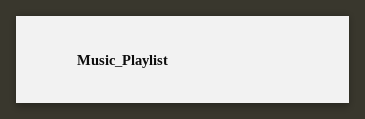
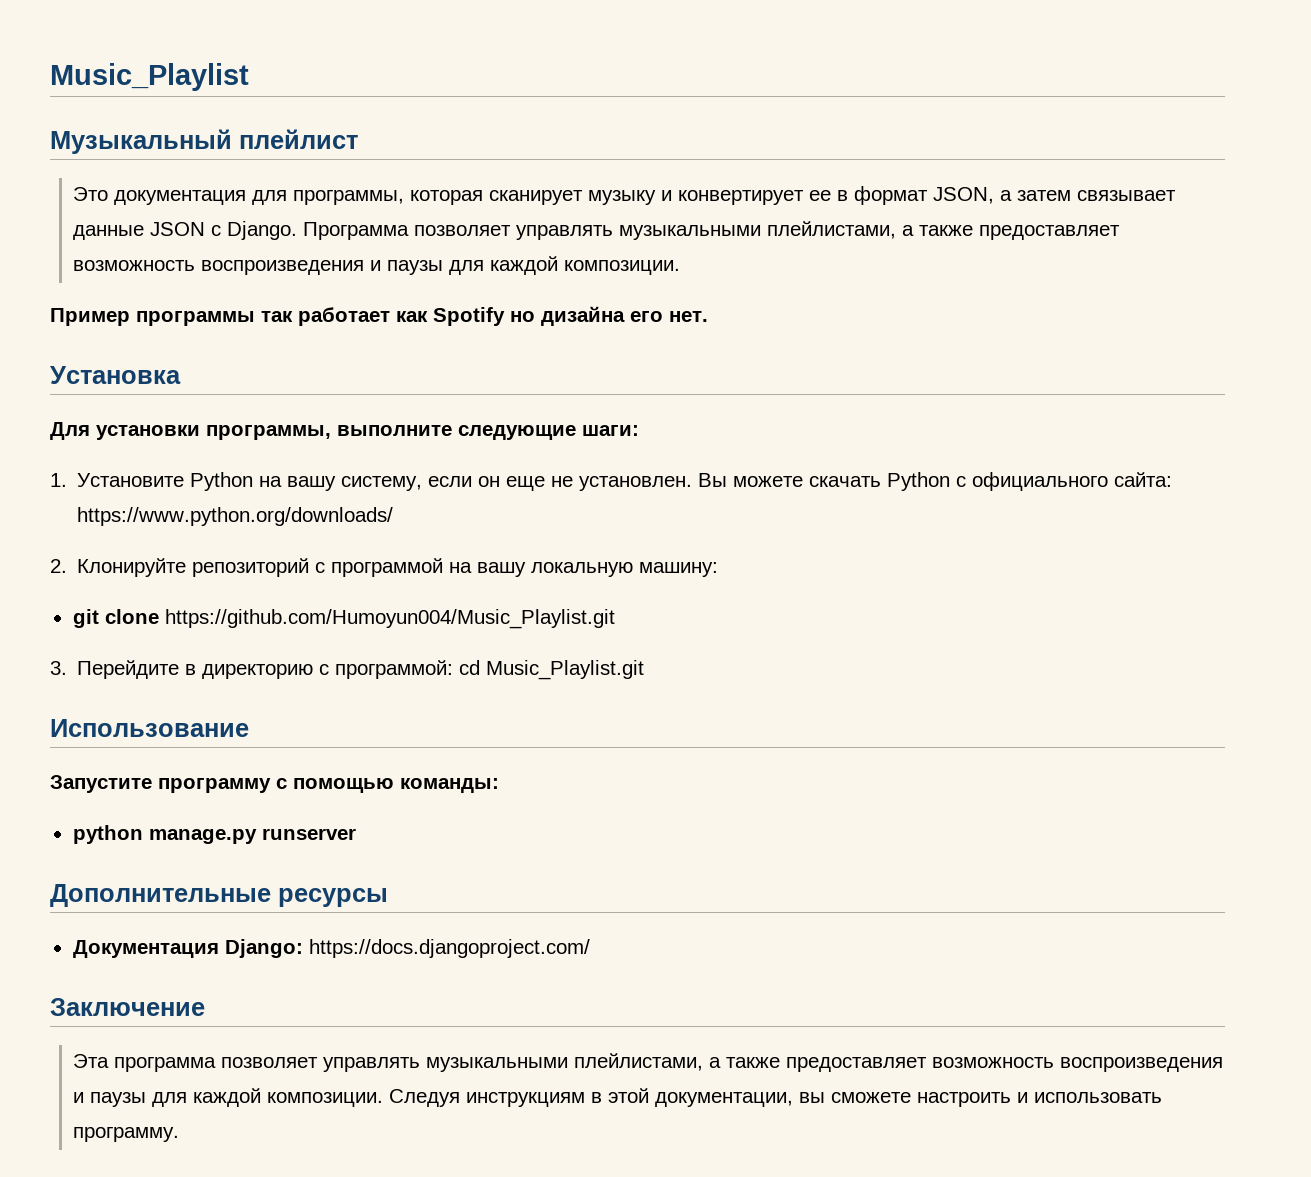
(168, 61) none -> [50,129,358,154] [73,186,1177,205] [73,221,1121,240] [73,256,681,275] [50,306,708,326] [50,366,181,384] [50,422,639,440] [50,472,1173,491] [77,507,394,526] [50,558,719,577] [72,609,615,629] [50,660,645,680] [50,719,249,737] [50,775,499,793] [72,825,356,844] [50,884,388,907] [72,939,590,958] [50,998,205,1016] [73,1053,1224,1072] [73,1088,1163,1107] [73,1127,180,1142] // Музыкальный плейлист // Это документация для программы, которая сканирует музыку и конвертирует ее в формат JSON, а затем связывает данные JSON с Django. Программа позволяет управлять музыкальными плейлистами, а также предоставляет возможность воспроизведения и паузы для каждой композиции. // Пример программы так работает как Spotify но дизайна его нет. // Установка // Для установки программы, выполните следующие шаги: // 1. Установите Python на вашу систему, если он еще не установлен. Вы можете скачать Python с официального сайта: https://www.python.org/downloads/ // 2. Клонируйте репозиторий с программой на вашу локальную машину: // git clone https://github.com/Humoyun004/Music_Playlist.git // 3. Перейдите в директорию с программой: cd Music_Playlist.git // Использование // Запустите программу с помощью команды: // python manage.py runserver // Дополнительные ресурсы // Документация Django: https://docs.djangoproject.com/ // Заключение // Эта программа позволяет управлять музыкальными плейлистами, а также предоставляет возможность воспроизведения и паузы для каждой композиции. Следуя инструкциям в этой документации, вы сможете настроить и использовать программу.

